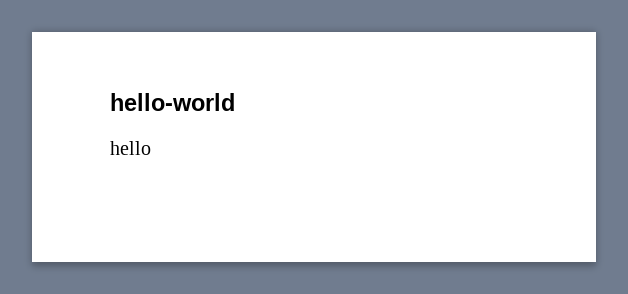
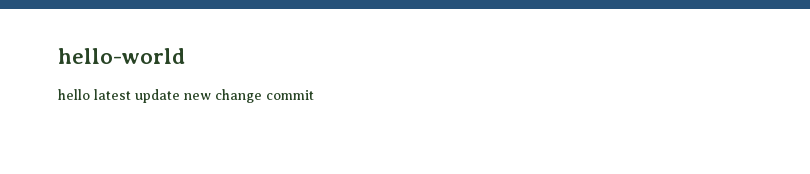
(151, 148) none -> [94,89,314,103] latest update new change commit

